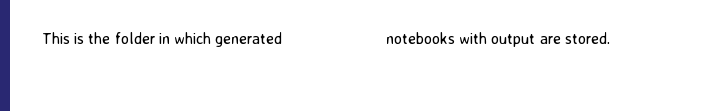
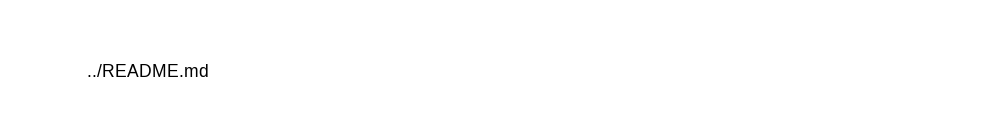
[42,32,610,47] This is the folder in which generated notebooks with output are stored. -> [87,64,209,77] ../README.md

